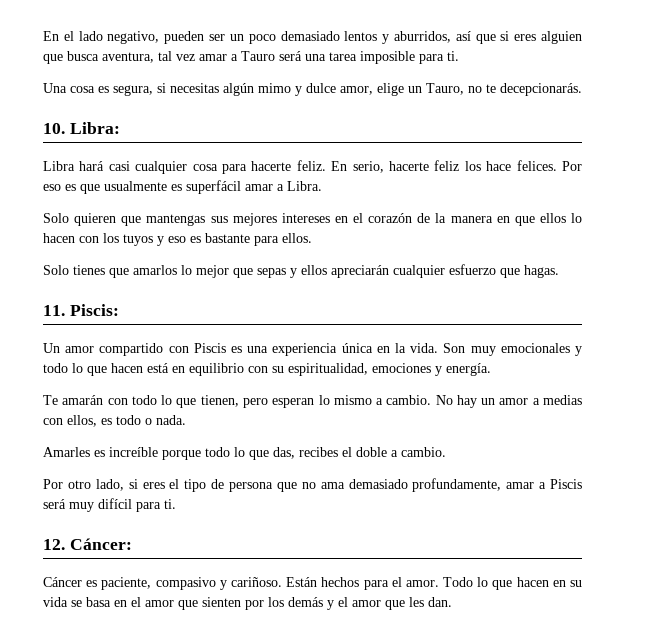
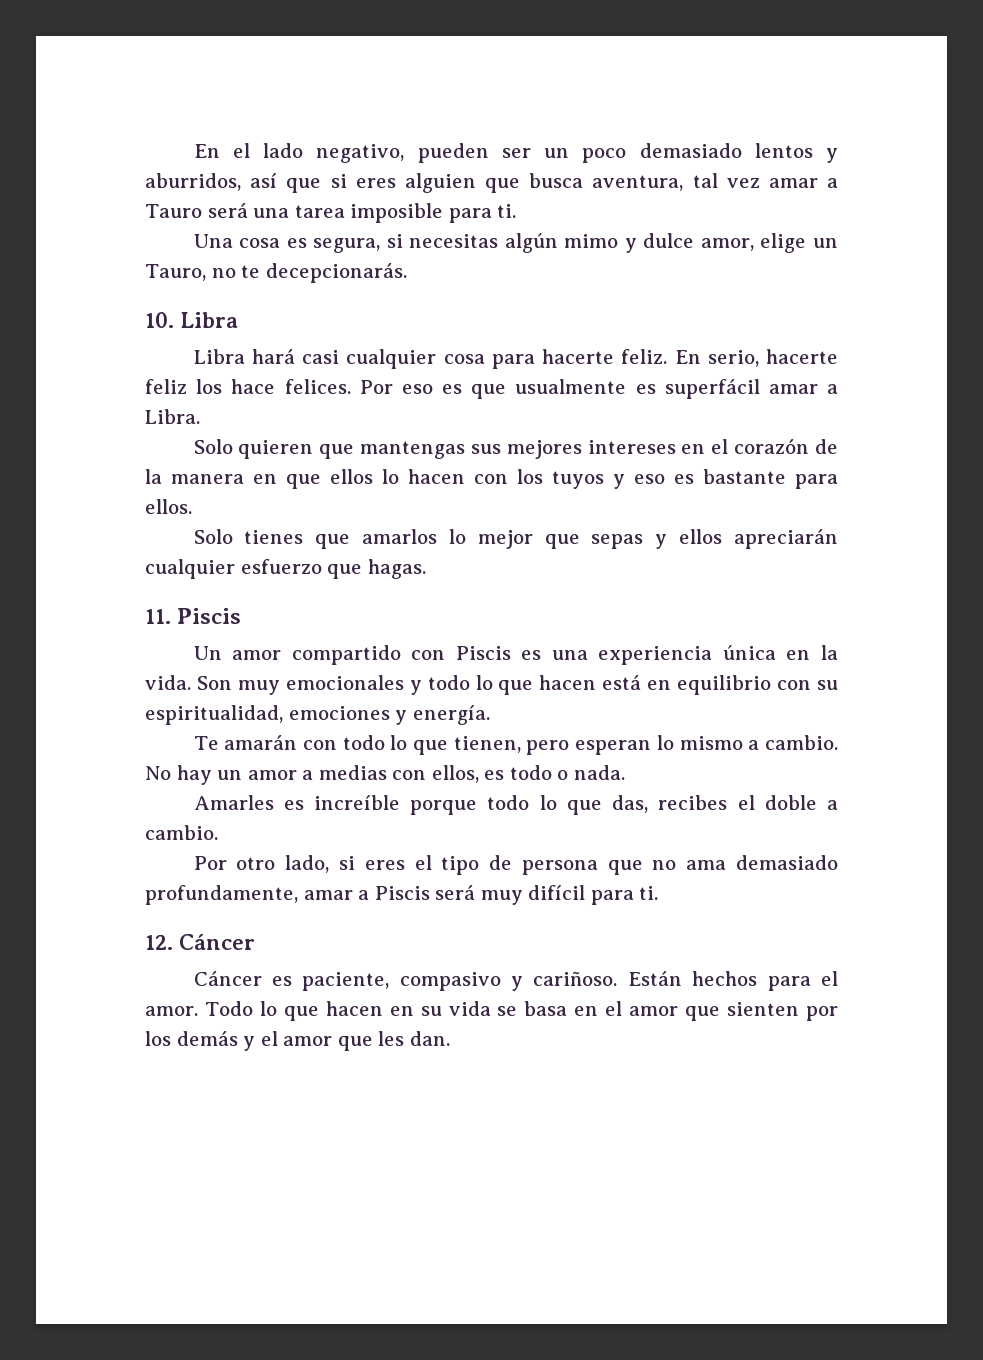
[69,122,120,134] Libra: -> [180,312,239,328] Libra
[69,304,119,316] Piscis: -> [177,608,242,624] Piscis
[69,538,132,550] Cáncer: -> [179,934,256,950] Cáncer

